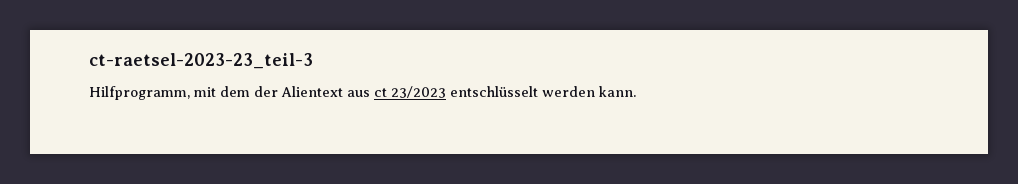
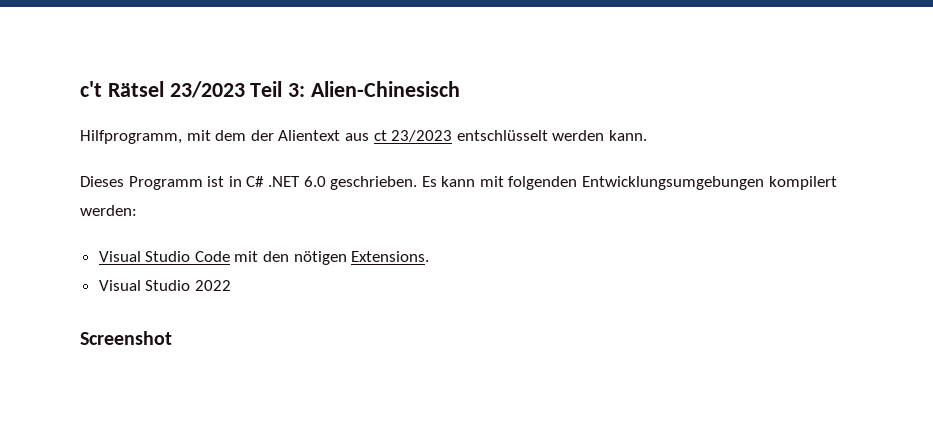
[89,53,313,69] ct-raetsel-2023-23_teil-3 -> [80,81,461,98] c't Rätsel 23/2023 Teil 3: Alien-Chinesisch
(636, 91) none -> [80,176,837,190] [80,205,137,216] [98,251,430,265] [98,280,231,291] [80,331,172,345] // Dieses Programm ist in C# .NET 6.0 geschrieben. Es kann mit folgenden Entwicklungsumgebungen kompilert werden: // Visual Studio Code mit den nötigen Extensions. // Visual Studio 2022 // Screenshot

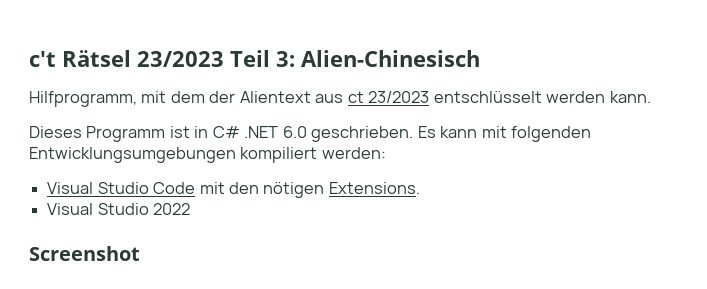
[768,176,837,190] kompilert -> [240,147,318,163] kompiliert

